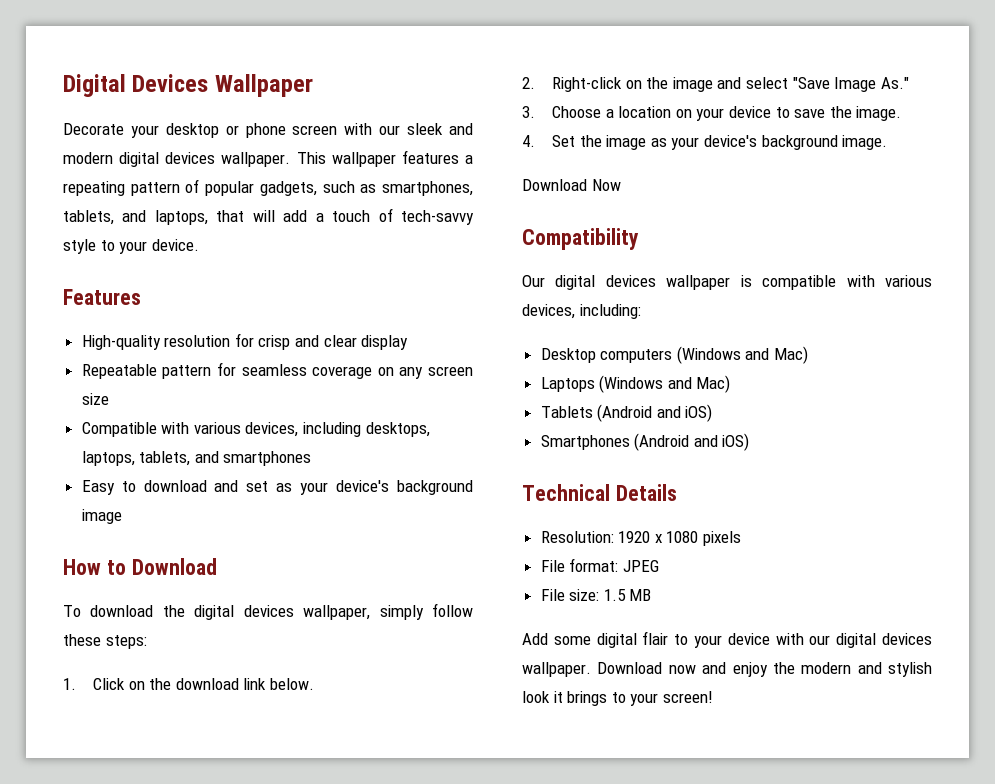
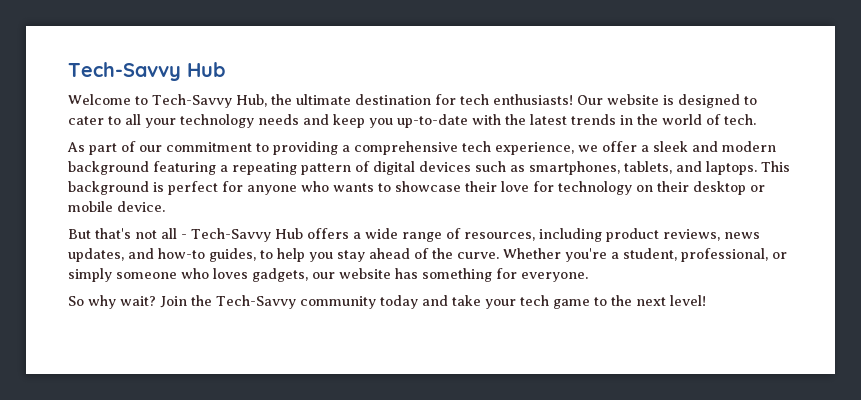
[63,74,313,97] [63,123,474,138] [63,150,459,167] Digital Devices Wallpaper // Decorate your desktop or phone screen with our sleek and modern digital devices wallpaper. This wallpaper features -> [68,62,225,81] [68,94,757,108] [68,114,756,128] [67,141,776,155] [68,161,216,175] Tech-Savvy Hub // Welcome to Tech-Savvy Hub, the ultimate destination for tech enthusiasts! Our website is designed to cater to all your technology needs and keep you up-to-date with the latest trends in the world of tech. // As part of our commitment to providing a comprehensive tech experience, we offer a sleek and modern background featuring
[205,181,317,196] popular gadgets, -> [373,161,471,175] digital devices
[154,208,475,225] [63,239,199,254] [63,289,141,305] [81,333,409,350] [81,362,473,379] [81,393,109,405] [81,422,430,437] [81,451,312,466] [81,480,473,495] [81,509,122,524] [63,558,217,575] [63,603,473,620] [63,634,147,649] [63,678,314,690] [522,77,909,92] [522,106,902,121] [522,135,888,150] [522,179,621,191] [522,228,639,250] [522,275,932,290] [522,304,641,319] [540,346,809,364] [540,375,731,393] [540,404,713,422] [540,433,750,451] [522,484,677,501] [540,531,742,546] [540,558,659,572] [540,589,652,601] [522,631,932,648] [522,662,932,677] [522,691,713,706] laptops, that will add a touch of tech-savvy style to your device. // Features // High-quality resolution for crisp and clear display // Repeatable pattern for seamless coverage on any screen size // Compatible with various devices, including desktops, laptops, tablets, and smartphones // Easy to download and set as your device's background image // How to Download // To download the digital devices wallpaper, simply follow these steps: // 1. Click on the download link below. // 2. Right-click on the image and select "Save Image As." // 3. Choose a location on your device to save the image. // 4. Set the image as your device's background image. // Download Now // Compatibility // Our digital devices wallpaper is compatible with various devices, including: // Desktop computers (Windows and Mac) // Laptops (Windows and Mac) // Tablets (Android and iOS) // Smartphones (Android and iOS) // Technical Details // Resolution: 1920 x 1080 pixels // File format: JPEG // File size: 1.5 MB // Add some digital flair to your device with our digital devices wallpaper. Download now and enjoy the modern and stylish look it brings to your screen! -> [706,161,790,175] [68,181,765,195] [68,201,165,212] [68,228,760,242] [68,248,787,262] [68,268,588,282] [68,295,706,309] laptops. This background is perfect for anyone who wants to showcase their love for technology on their desktop or mobile device. // But that's not all - Tech-Savvy Hub offers a wide range of resources, including product reviews, news updates, and how-to guides, to help you stay ahead of the curve. Whether you're a student, professional, or simply someone who loves gadgets, our website has something for everyone. // So why wait? Join the Tech-Savvy community today and take your tech game to the next level!

